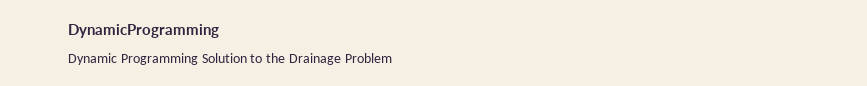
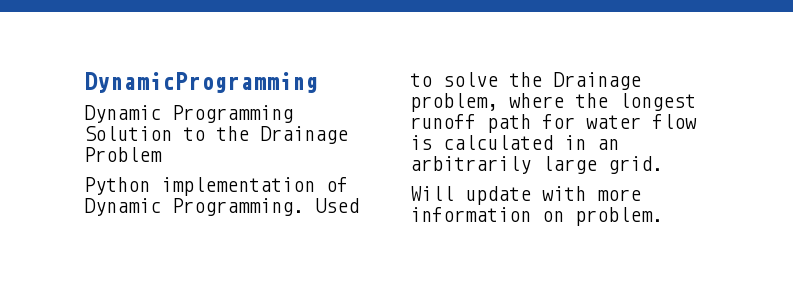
(392, 58) none -> [84,177,348,196] [84,198,359,216] [410,72,641,90] [410,93,696,112] [410,114,697,133] [410,135,619,150] [410,156,663,174] [410,186,641,205] [410,207,663,226] // Python implementation of Dynamic Programming. Used to solve the Drainage problem, where the longest runoff path for water flow is calculated in an arbitrarily large grid. // Will update with more information on problem.

